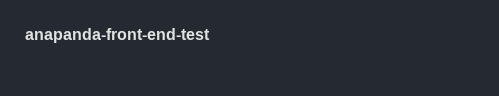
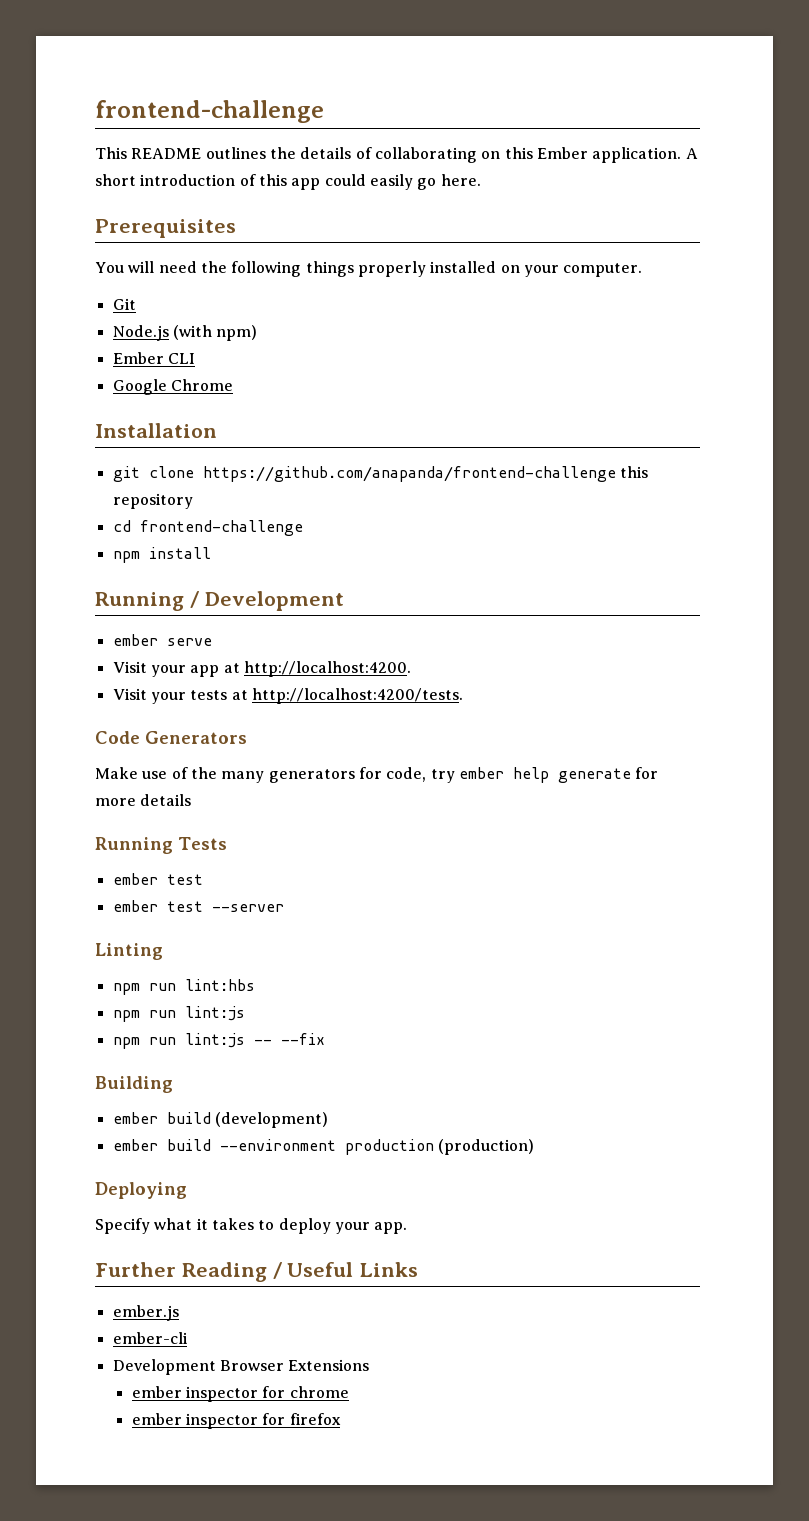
[25,28,210,43] anapanda-front-end-test -> [95,100,324,123] [95,147,698,163] [95,174,481,190] [95,219,236,238] [95,261,643,277] [112,298,136,310] [112,325,258,341] [112,352,195,364] [112,379,233,395] [95,423,217,438] [112,466,648,482] [112,493,193,509] [112,520,303,536] [112,547,211,563] [95,591,344,611] [112,634,212,646] [112,661,411,677] [112,688,463,704] [95,731,247,744] [95,767,659,783] [95,794,192,806] [95,837,227,854] [112,873,203,885] [112,900,284,912] [95,943,163,960] [112,979,255,995] [112,1006,245,1022] [112,1033,325,1049] [95,1076,173,1093] [112,1112,328,1128] [112,1139,534,1155] [95,1182,187,1199] [95,1218,408,1234] [95,1262,419,1282] [112,1305,179,1321] [112,1332,188,1344] [112,1359,370,1375] [131,1386,349,1402] [131,1413,341,1429] frontend-challenge // This README outlines the details of collaborating on this Ember application. A short introduction of this app could easily go here. // Prerequisites // You will need the following things properly installed on your computer. // Git // Node.js (with npm) // Ember CLI // Google Chrome // Installation // git clone https://github.com/anapanda/frontend-challenge this repository // cd frontend-challenge // npm install // Running / Development // ember serve // Visit your app at http://localhost:4200. // Visit your tests at http://localhost:4200/tests. // Code Generators // Make use of the many generators for code, try ember help generate for more details // Running Tests // ember test // ember test --server // Linting // npm run lint:hbs // npm run lint:js // npm run lint:js -- --fix // Building // ember build (development) // ember build --environment production (production) // Deploying // Specify what it takes to deploy your app. // Further Reading / Useful Links // ember.js // ember-cli // Development Browser Extensions // ember inspector for chrome // ember inspector for firefox

